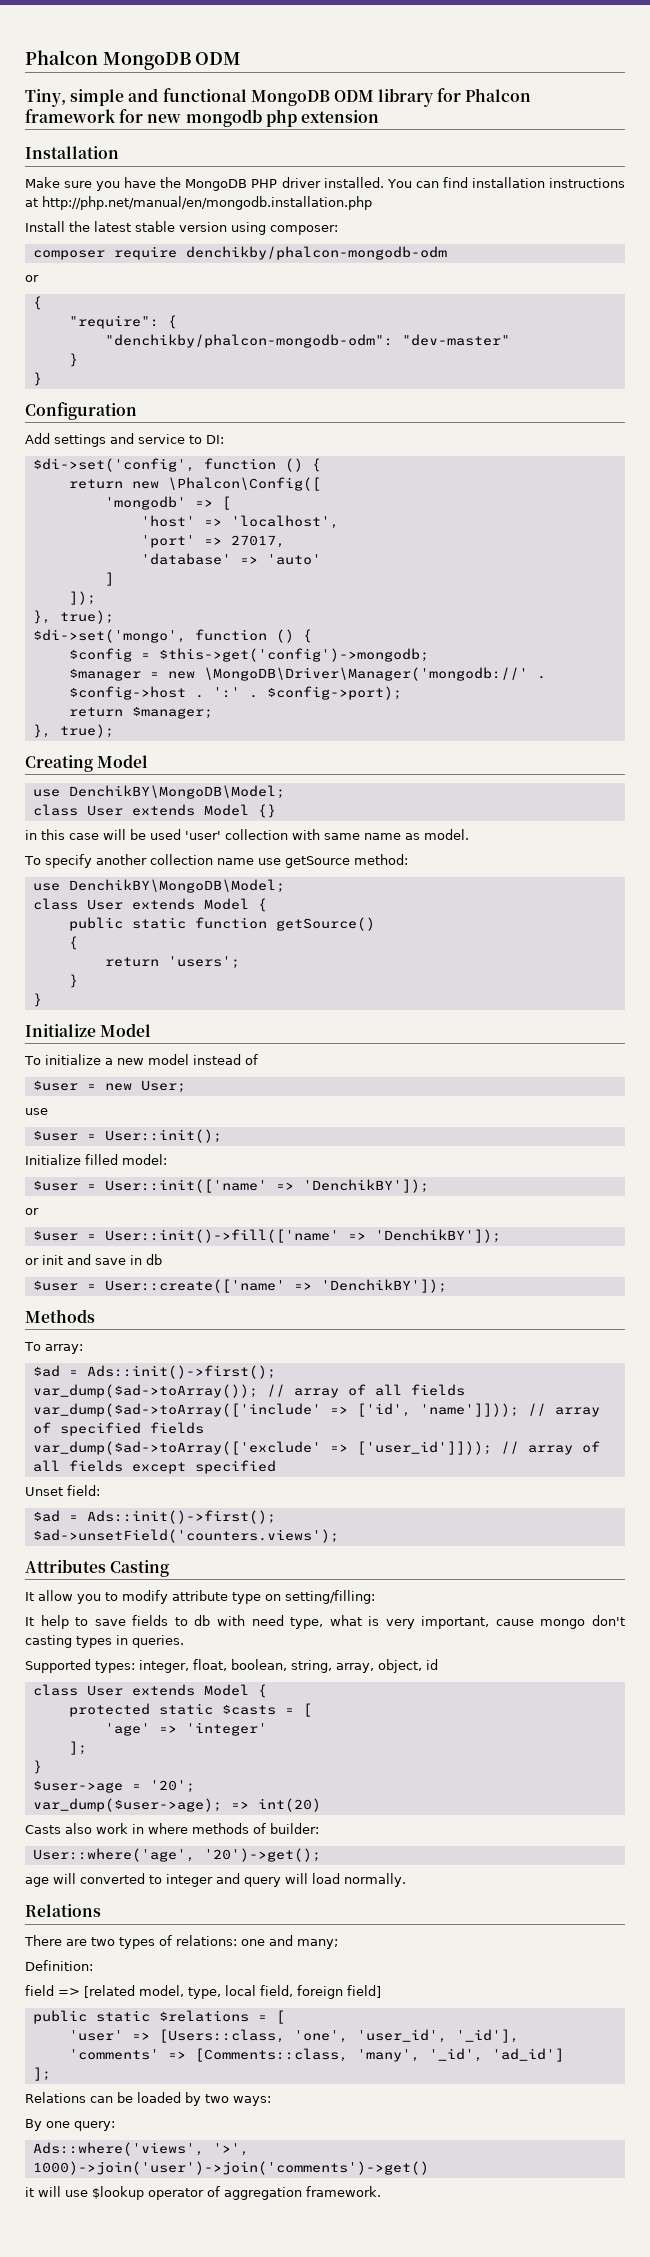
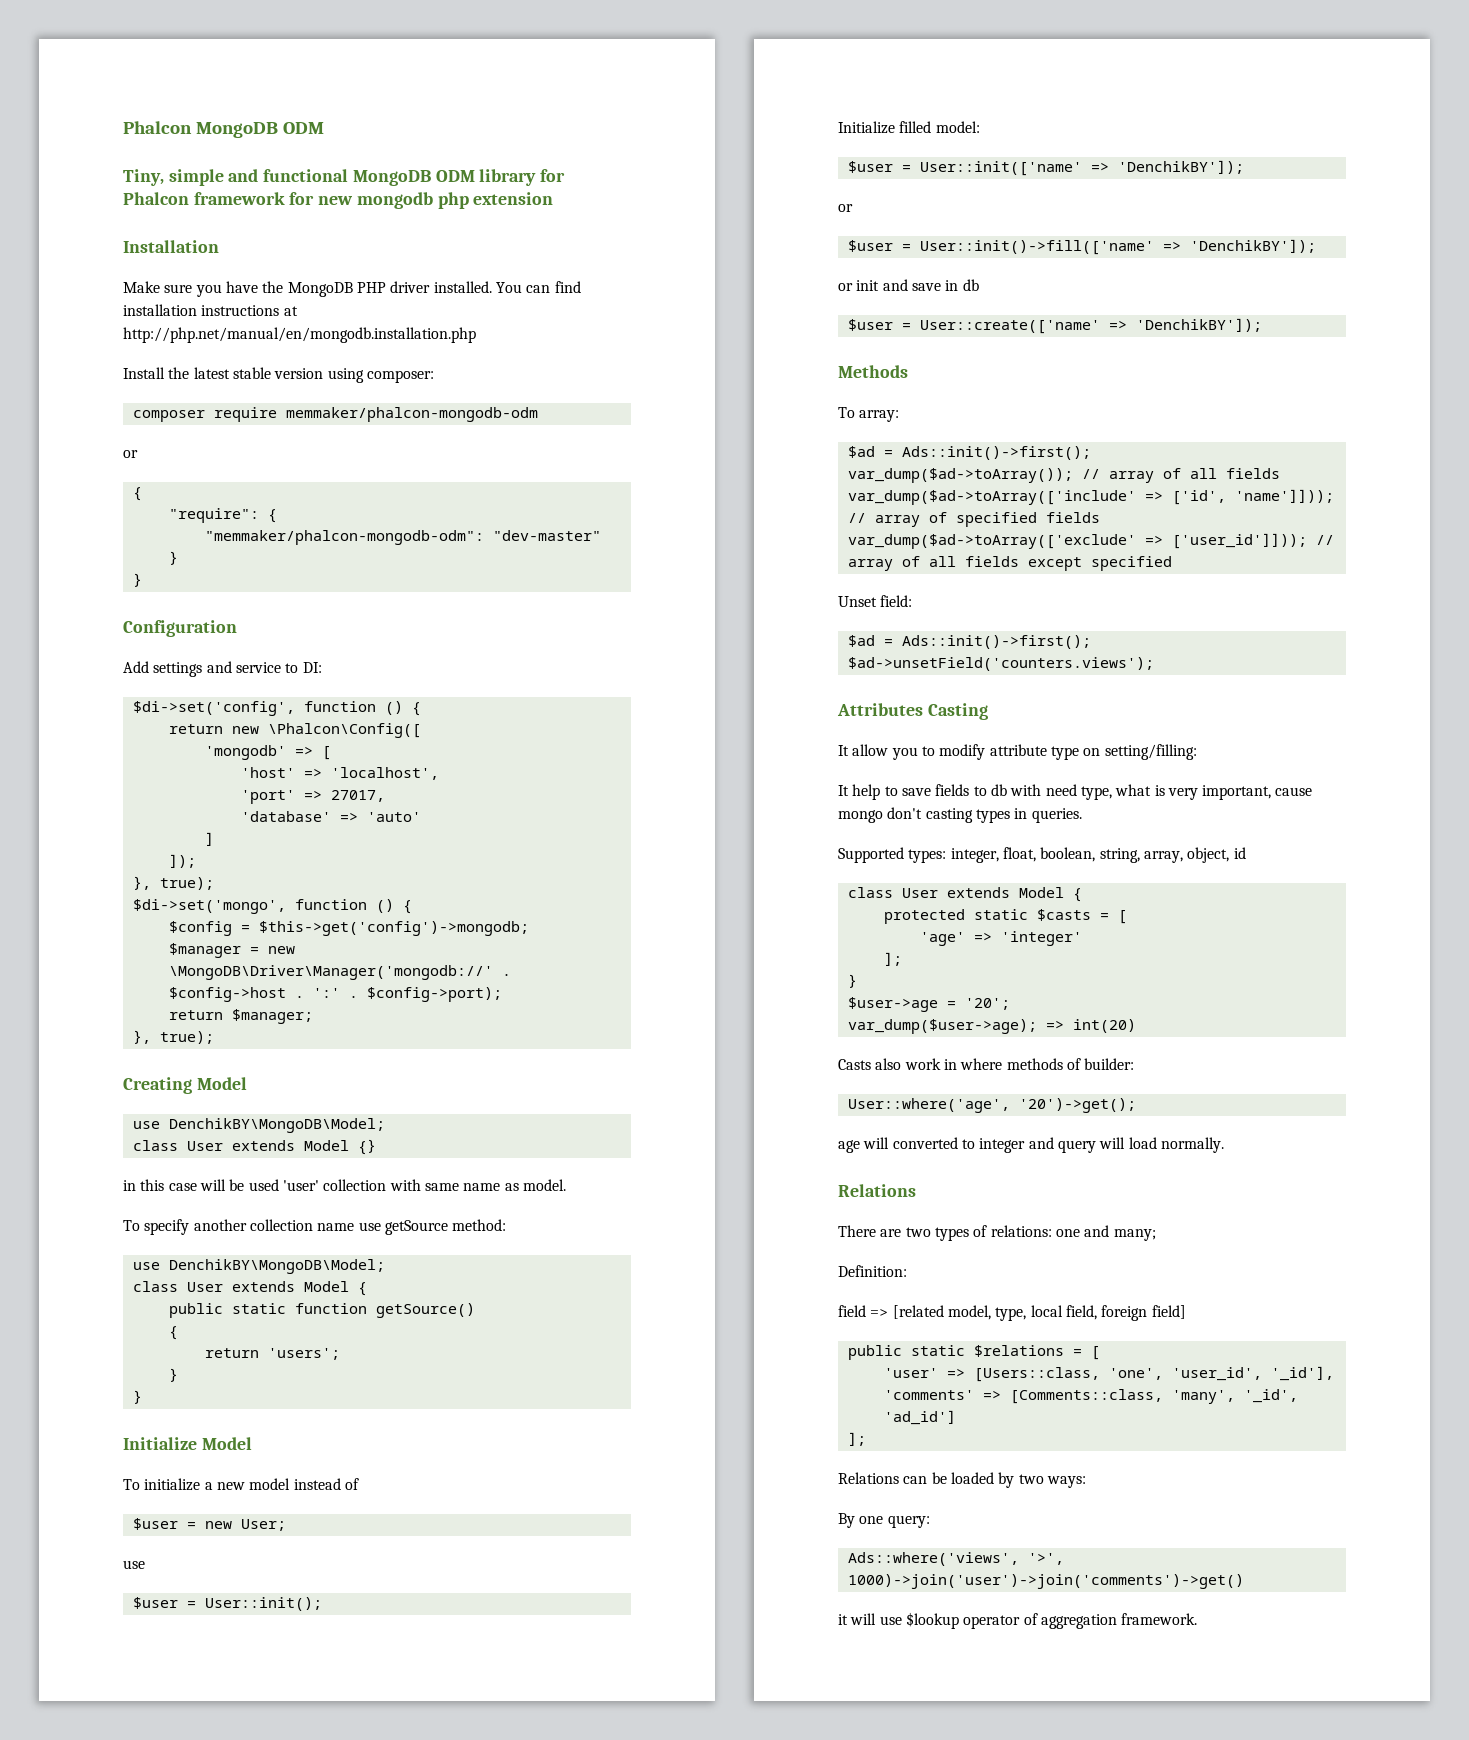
[185,246,447,260] denchikby/phalcon-mongodb-odm -> [285,407,538,422] memmaker/phalcon-mongodb-odm
[104,334,393,348] "denchikby/phalcon-mongodb-odm": -> [204,530,484,545] "memmaker/phalcon-mongodb-odm":

